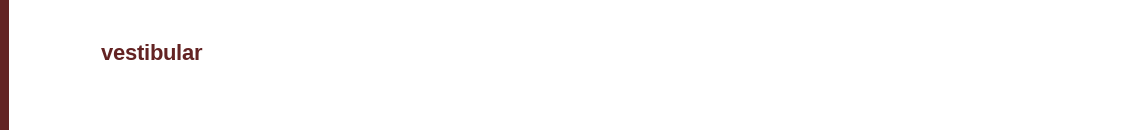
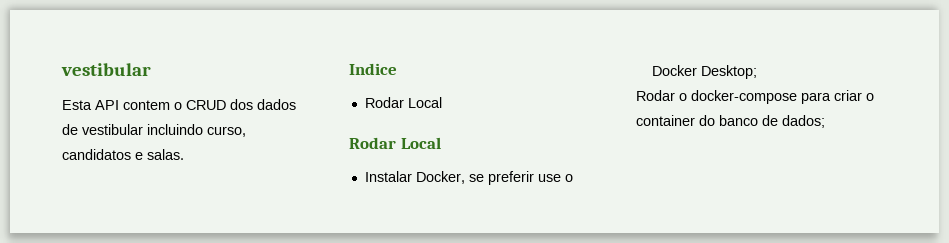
[101,44,203,60] vestibular -> [61,63,151,76] [62,99,296,110] [62,124,246,137] [62,149,184,160] [349,63,397,75] [364,97,442,108] [349,137,441,149] [364,171,573,185] [651,65,757,79] [636,90,874,104] [636,115,825,128] vestibular // Esta API contem o CRUD dos dados de vestibular incluindo curso, candidatos e salas. // Indice // Rodar Local // Rodar Local // Instalar Docker, se preferir use o Docker Desktop; // Rodar o docker-compose para criar o container do banco de dados;

